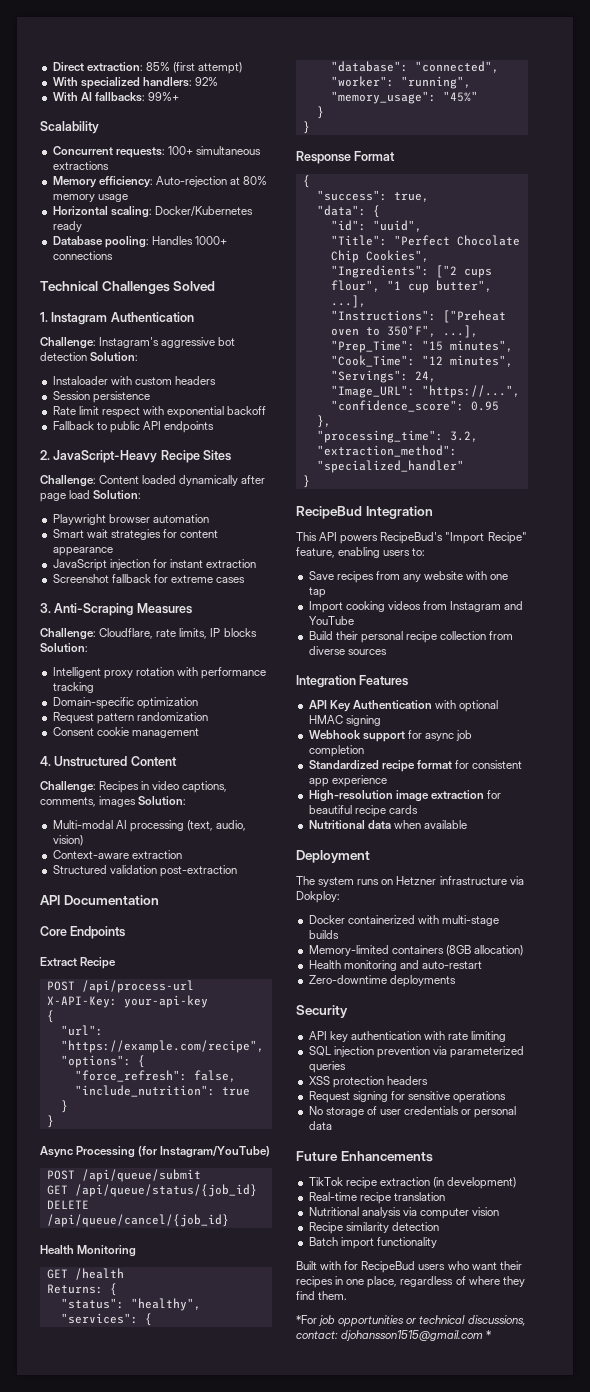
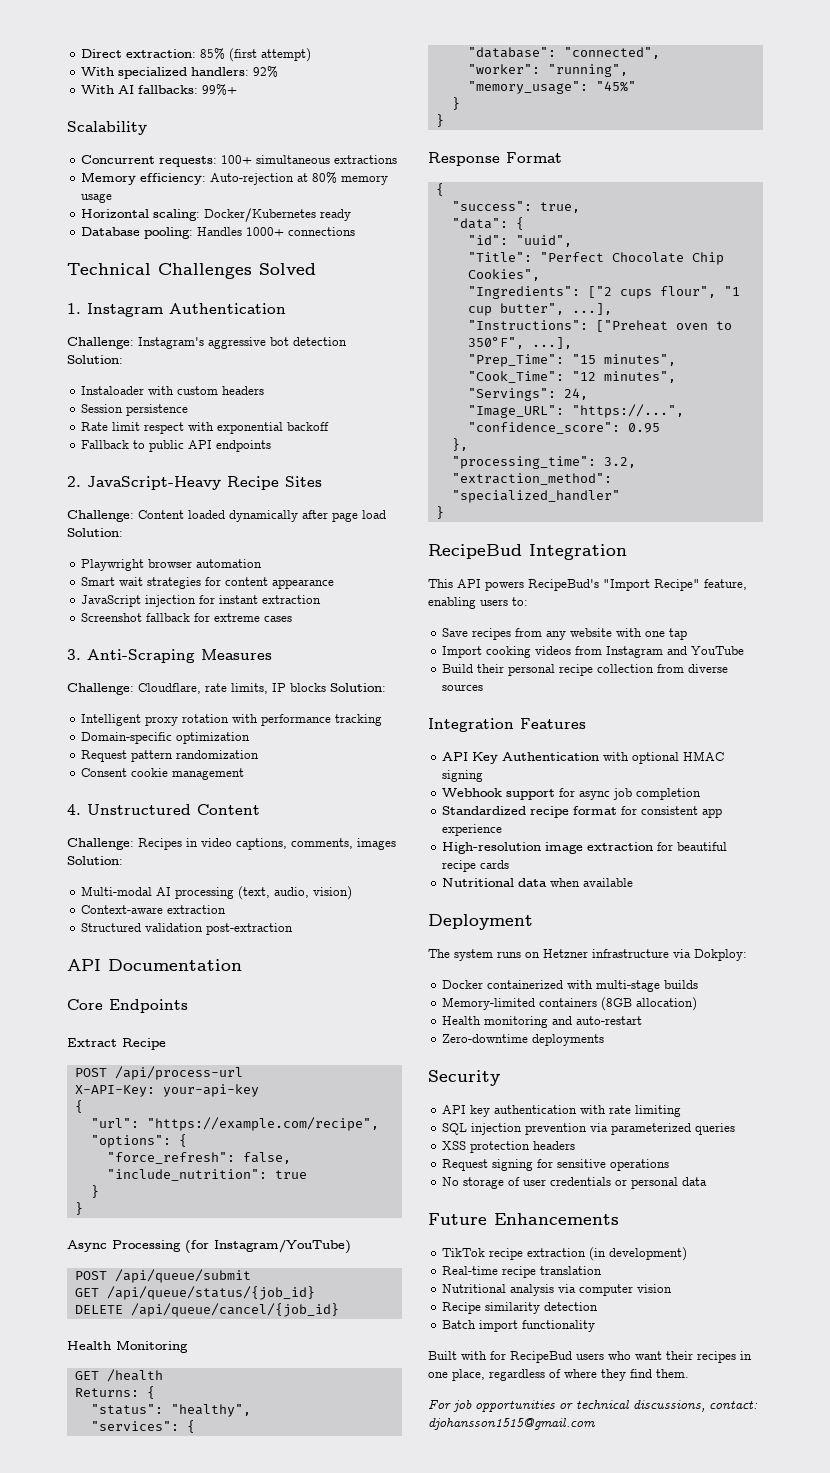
[296,1315,317,1324] *For -> [428,1400,451,1409] For
[486,1330,492,1339] * -> (595, 1424) none

